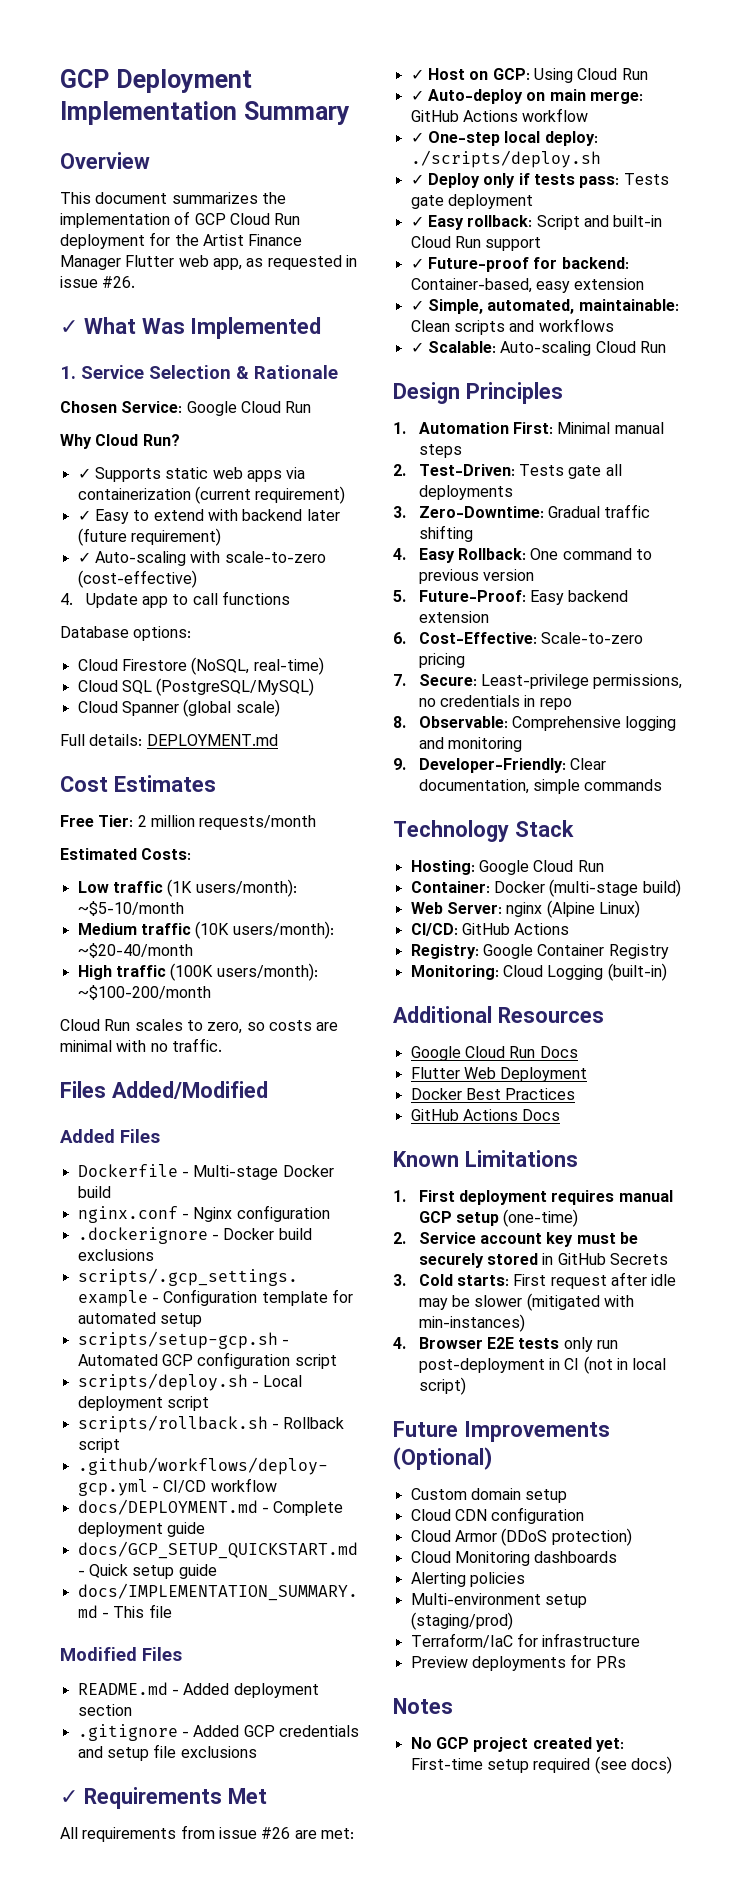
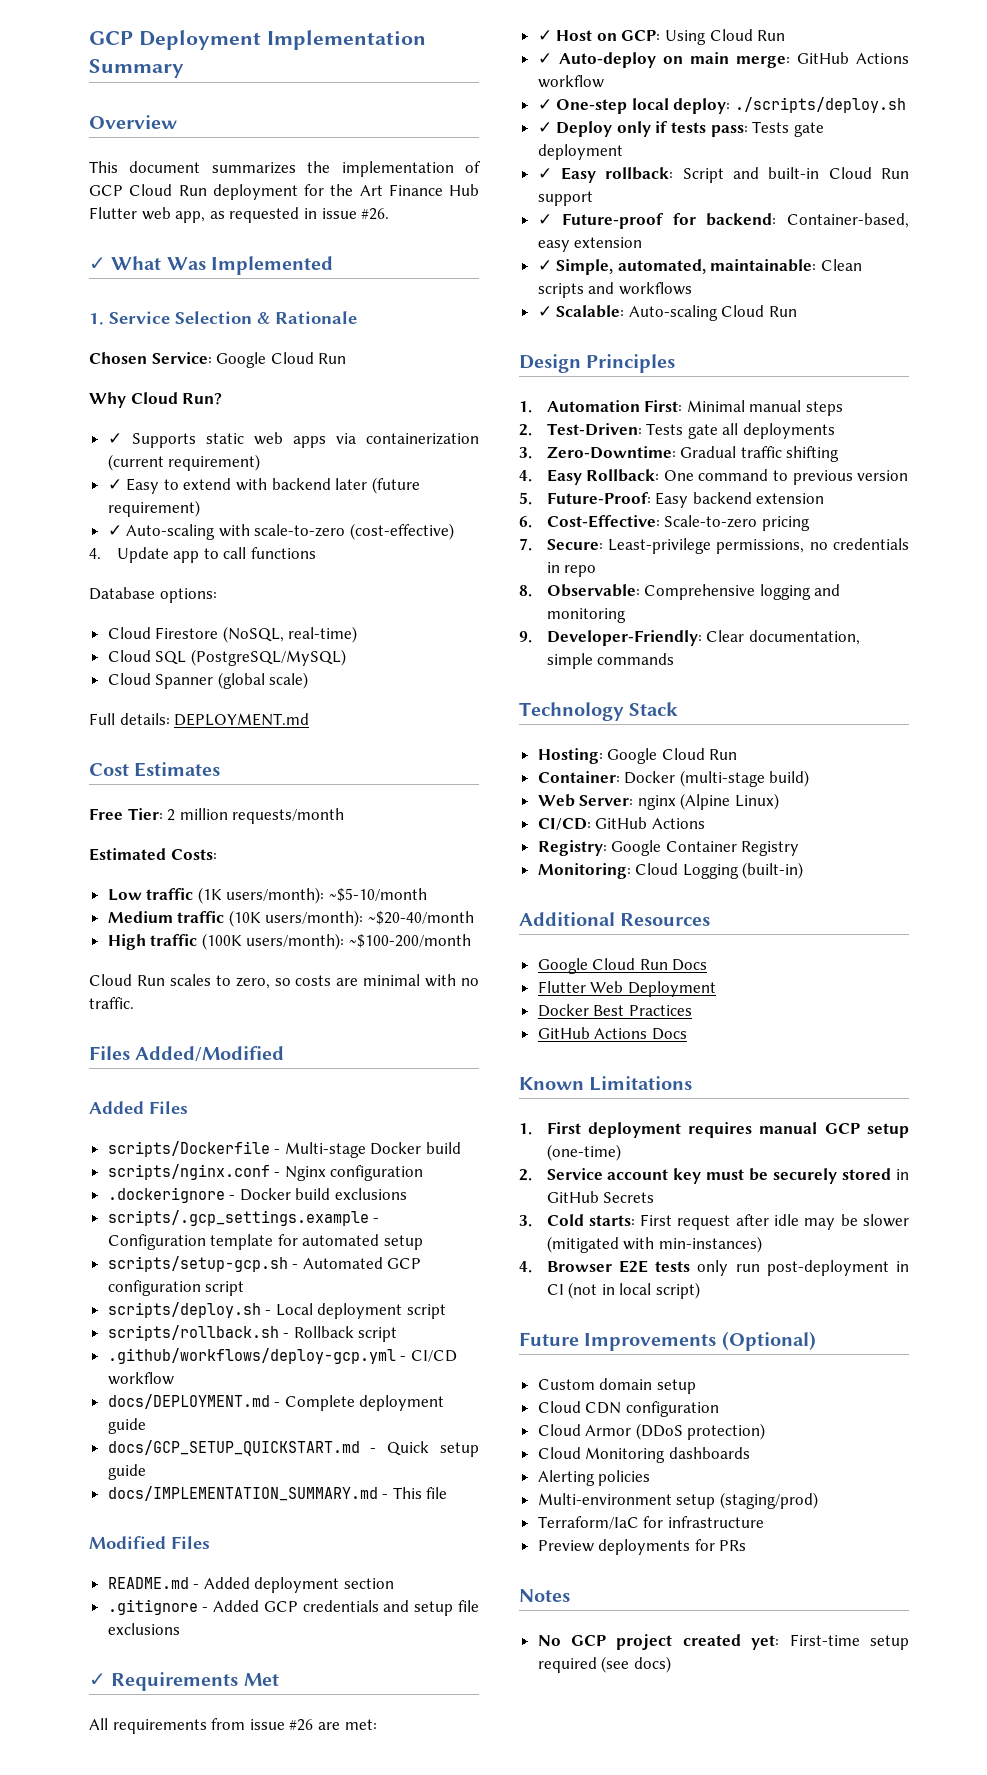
[202,234,303,246] [60,255,121,270] Artist Finance Manager -> [359,184,479,196] Art Finance Hub
[77,1164,178,1177] Dockerfile -> [107,1141,270,1157] scripts/Dockerfile
[77,1206,178,1223] nginx.conf -> [107,1164,270,1180] scripts/nginx.conf

